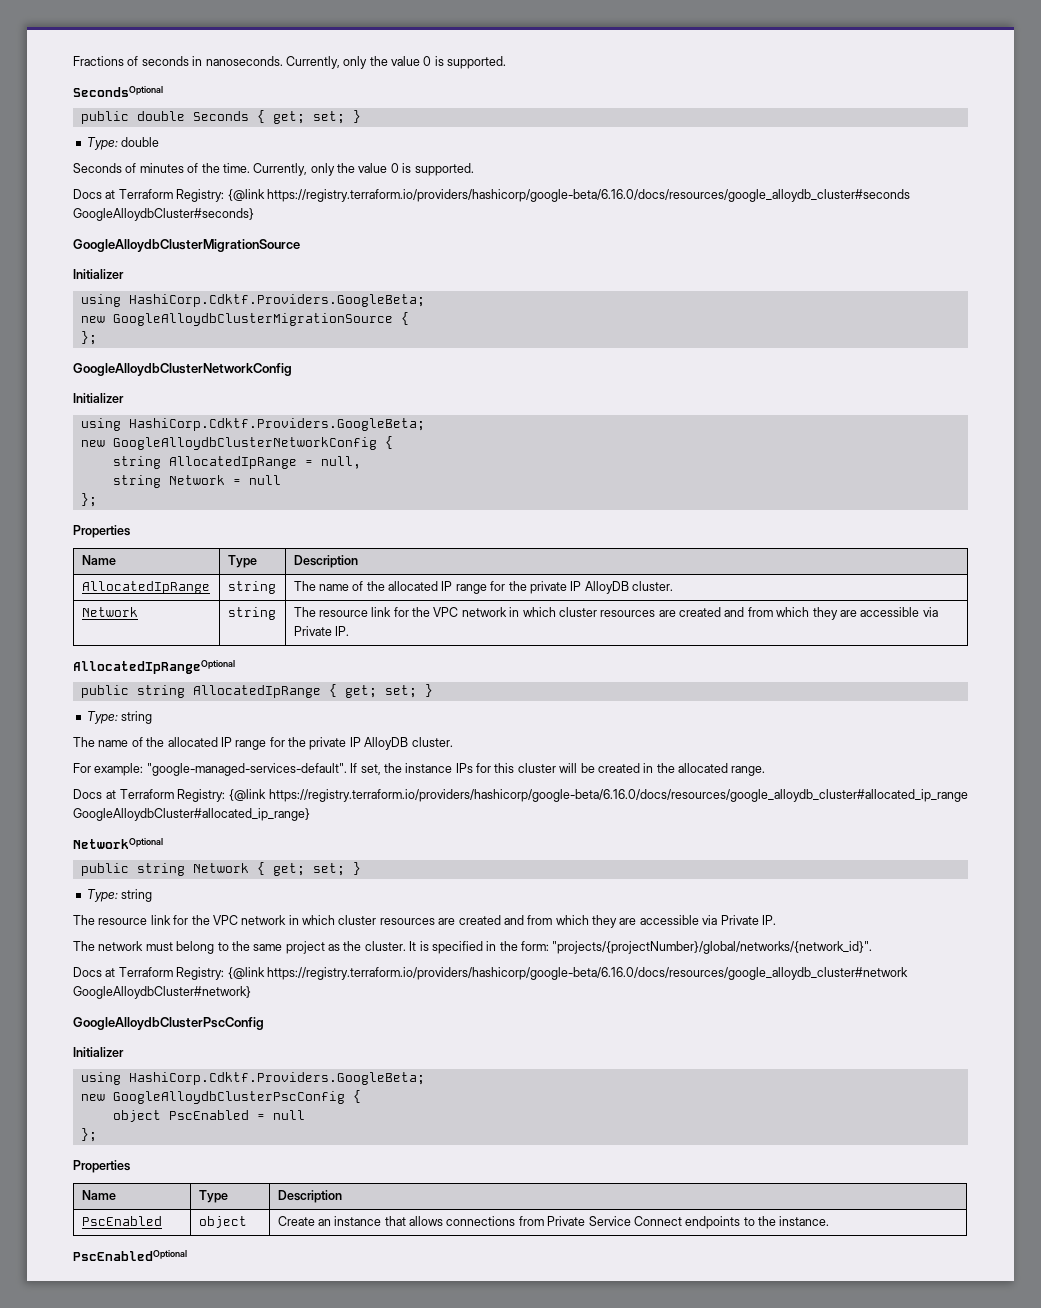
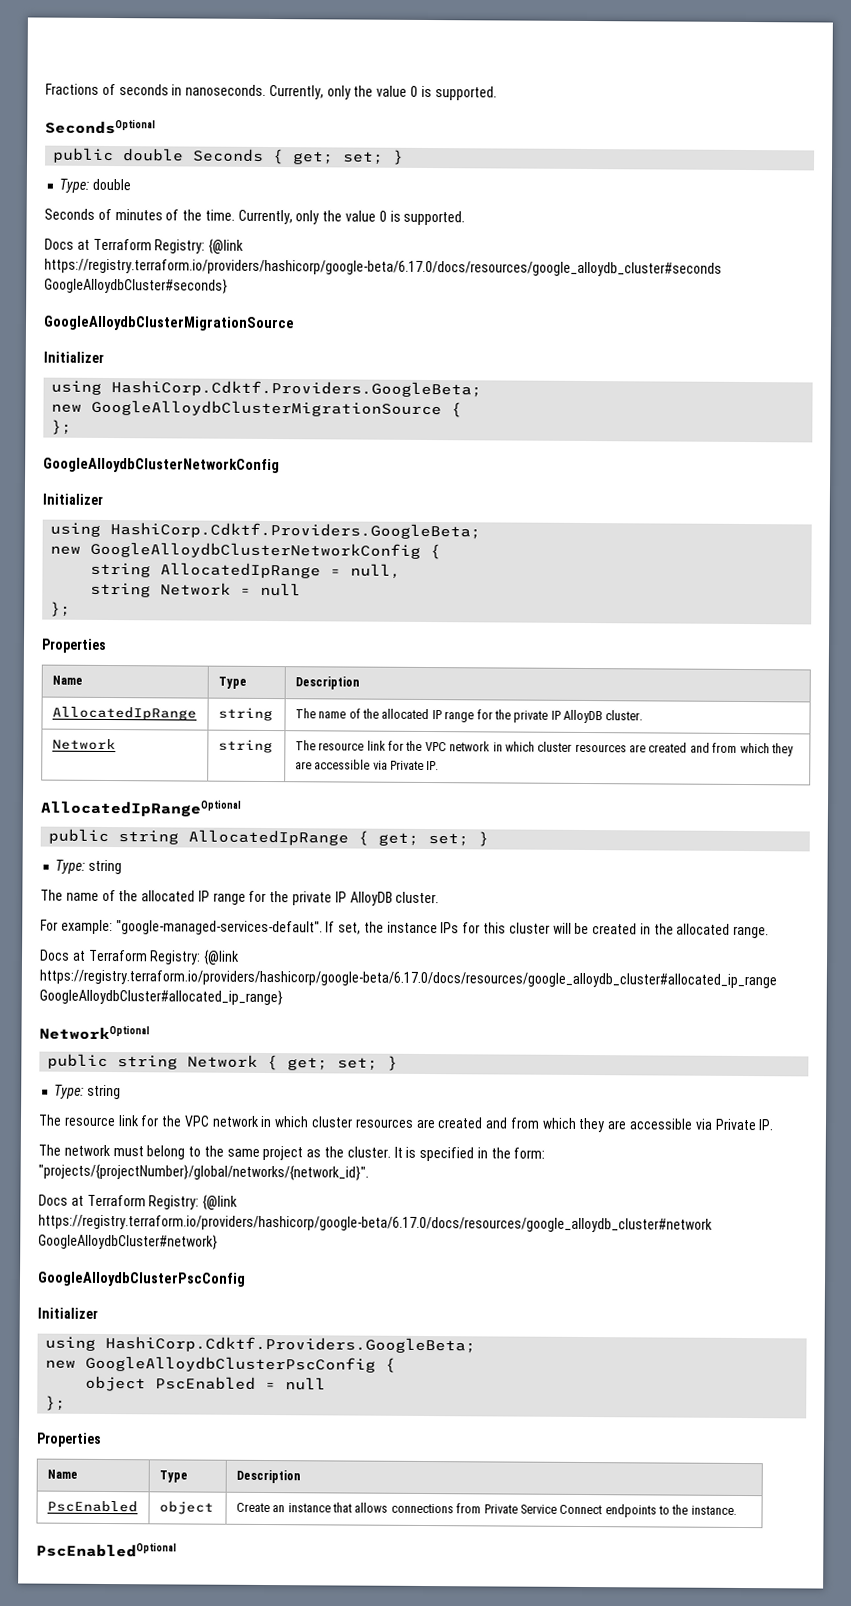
[266,189,910,202] https://registry.terraform.io/providers/hashicorp/google-beta/6.16.0/docs/resources/google_alloydb_cluster#seconds -> [44,258,722,277] https://registry.terraform.io/providers/hashicorp/google-beta/6.17.0/docs/resources/google_alloydb_cluster#seconds
[269,789,968,802] https://registry.terraform.io/providers/hashicorp/google-beta/6.16.0/docs/resources/google_alloydb_cluster#allocated_ip_range -> [39,969,777,989] https://registry.terraform.io/providers/hashicorp/google-beta/6.17.0/docs/resources/google_alloydb_cluster#allocated_ip_range
[266,967,908,980] https://registry.terraform.io/providers/hashicorp/google-beta/6.16.0/docs/resources/google_alloydb_cluster#network -> [38,1214,713,1233] https://registry.terraform.io/providers/hashicorp/google-beta/6.17.0/docs/resources/google_alloydb_cluster#network

